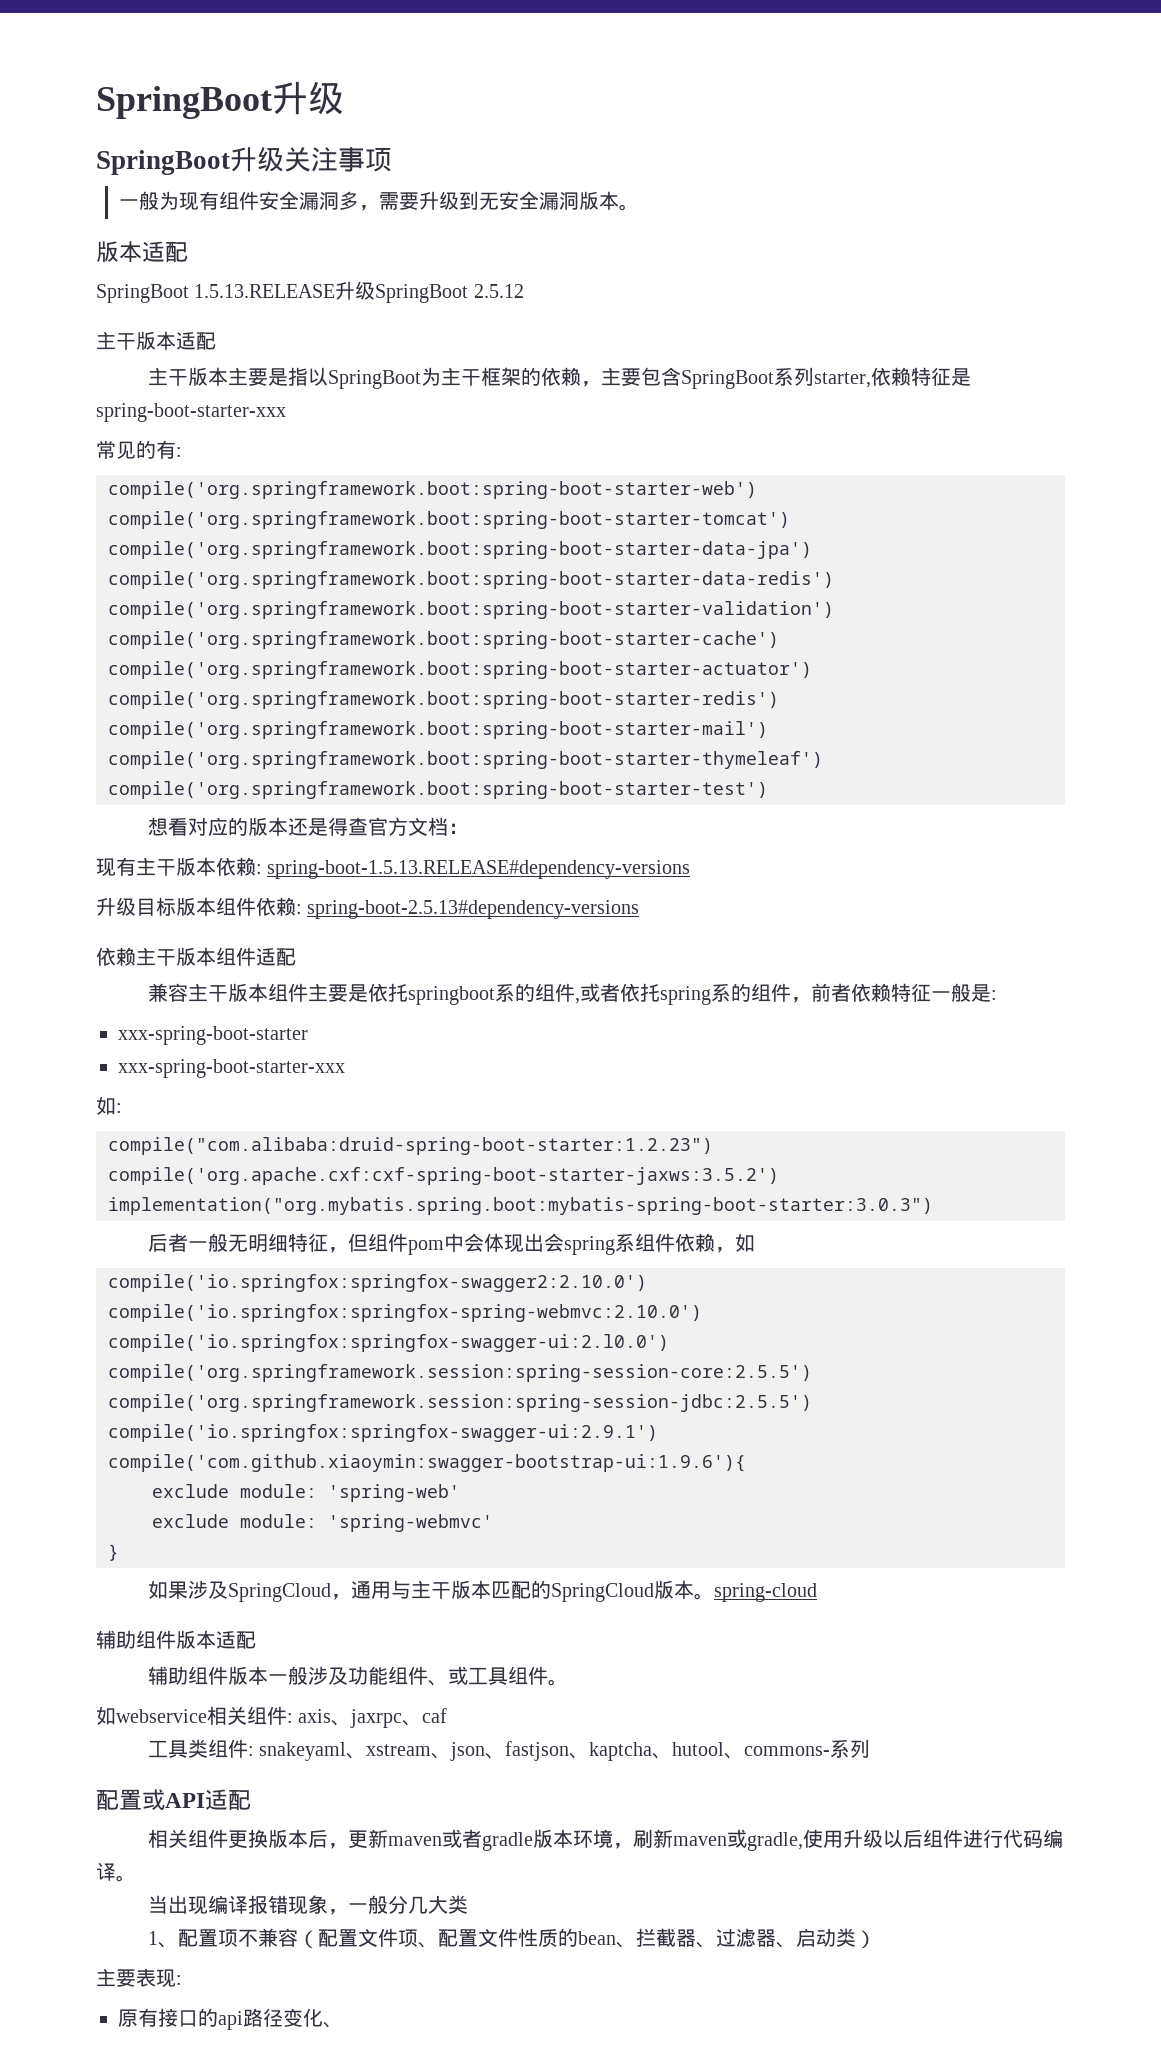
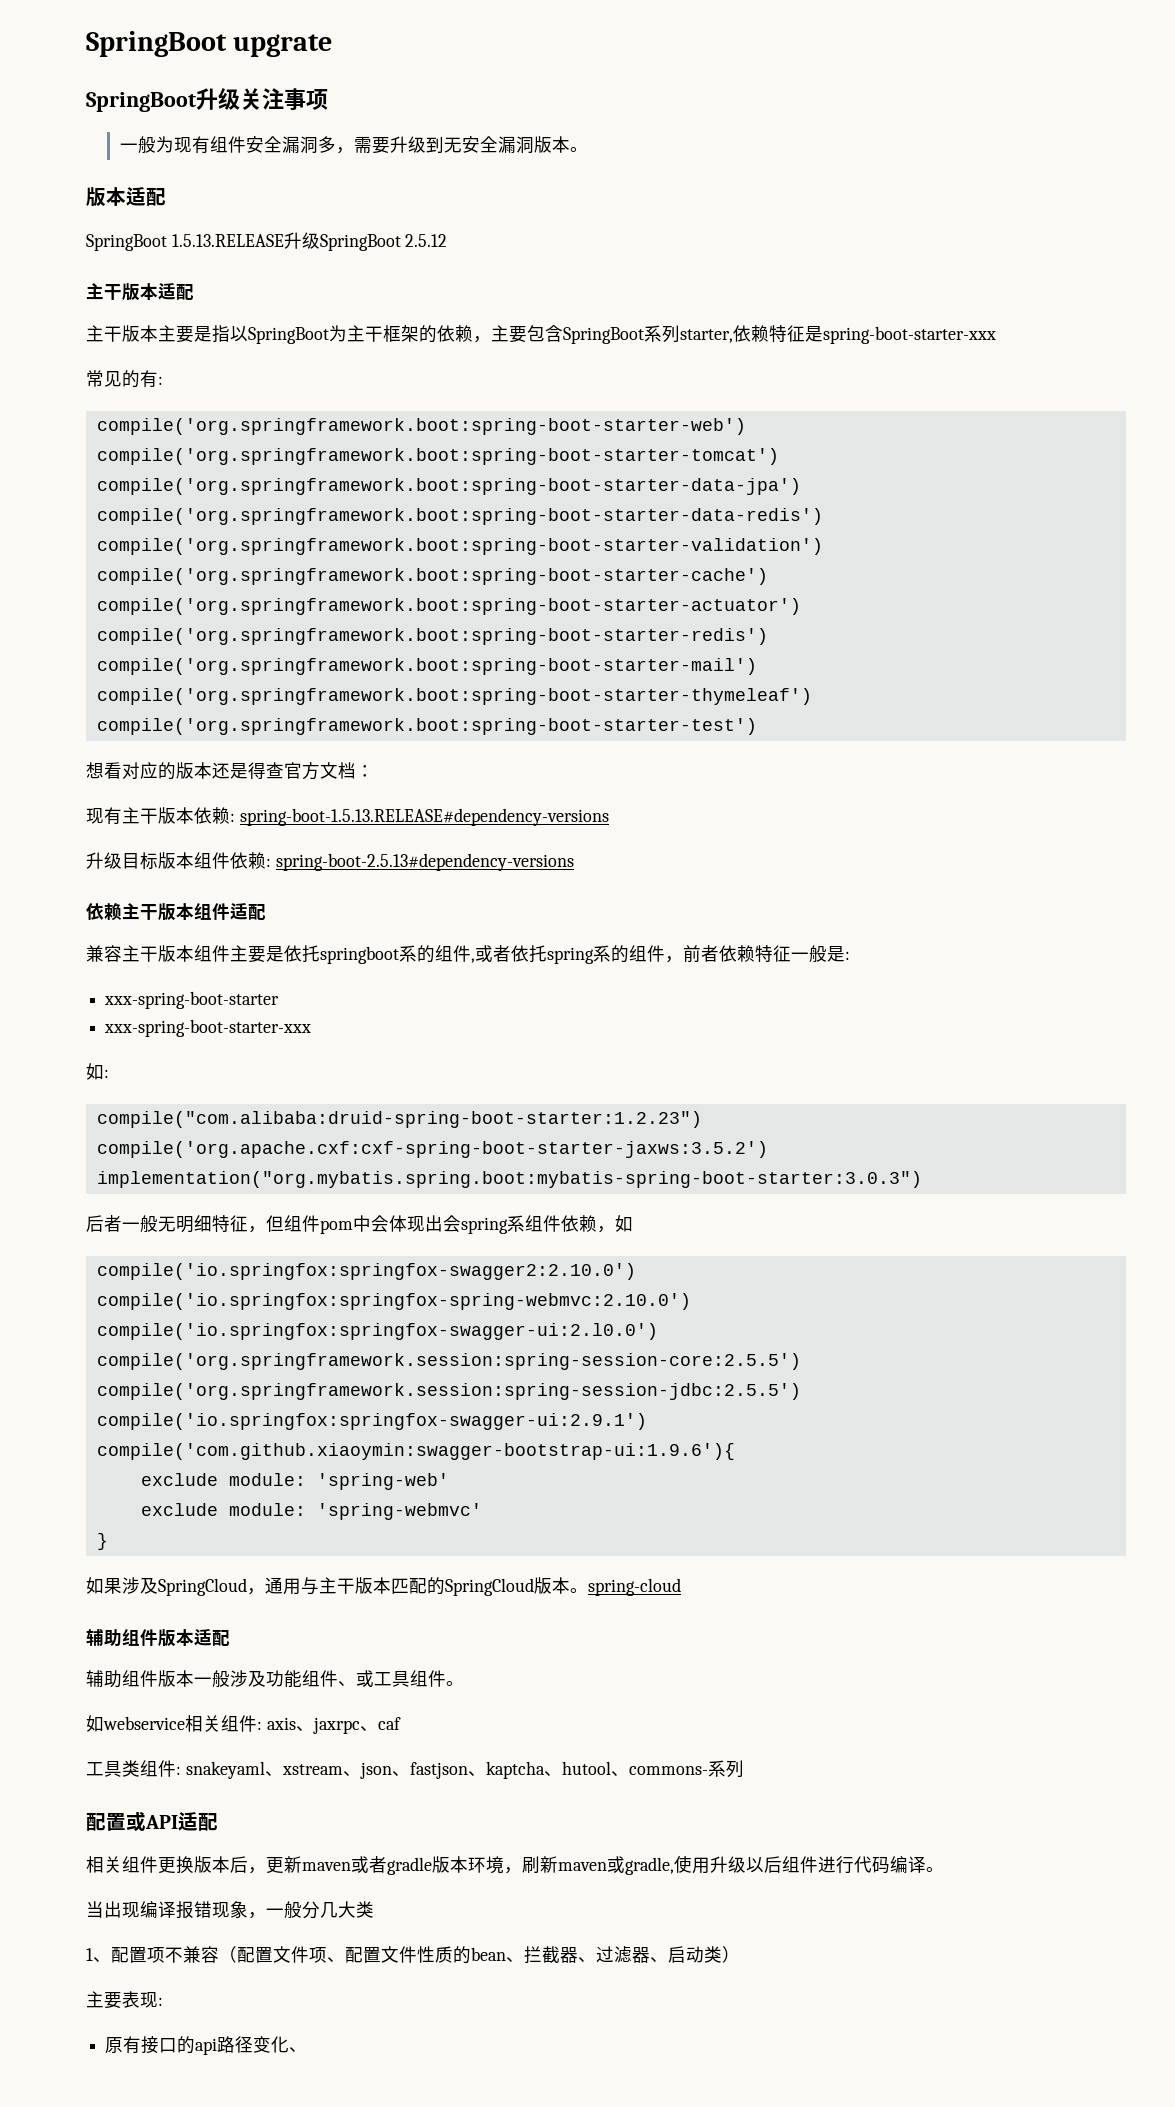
[96,81,344,119] SpringBoot升级 -> [86,31,333,57] SpringBoot upgrate

